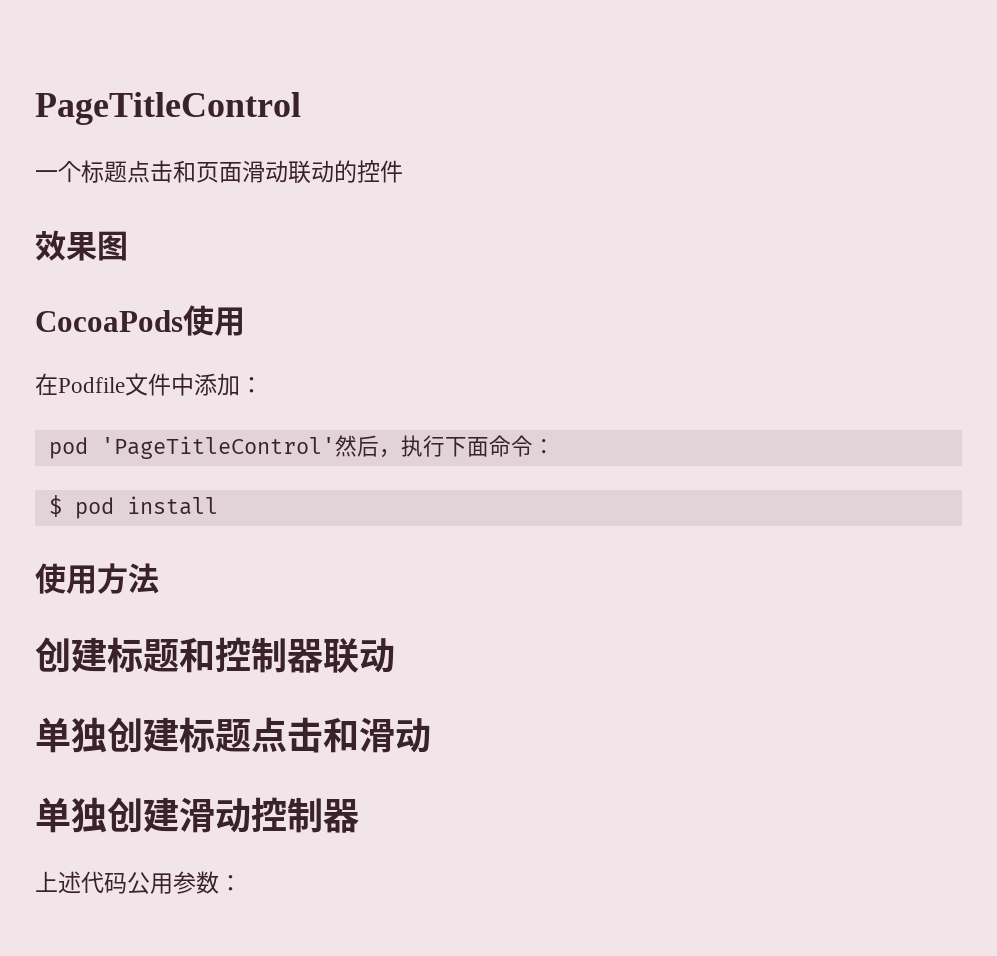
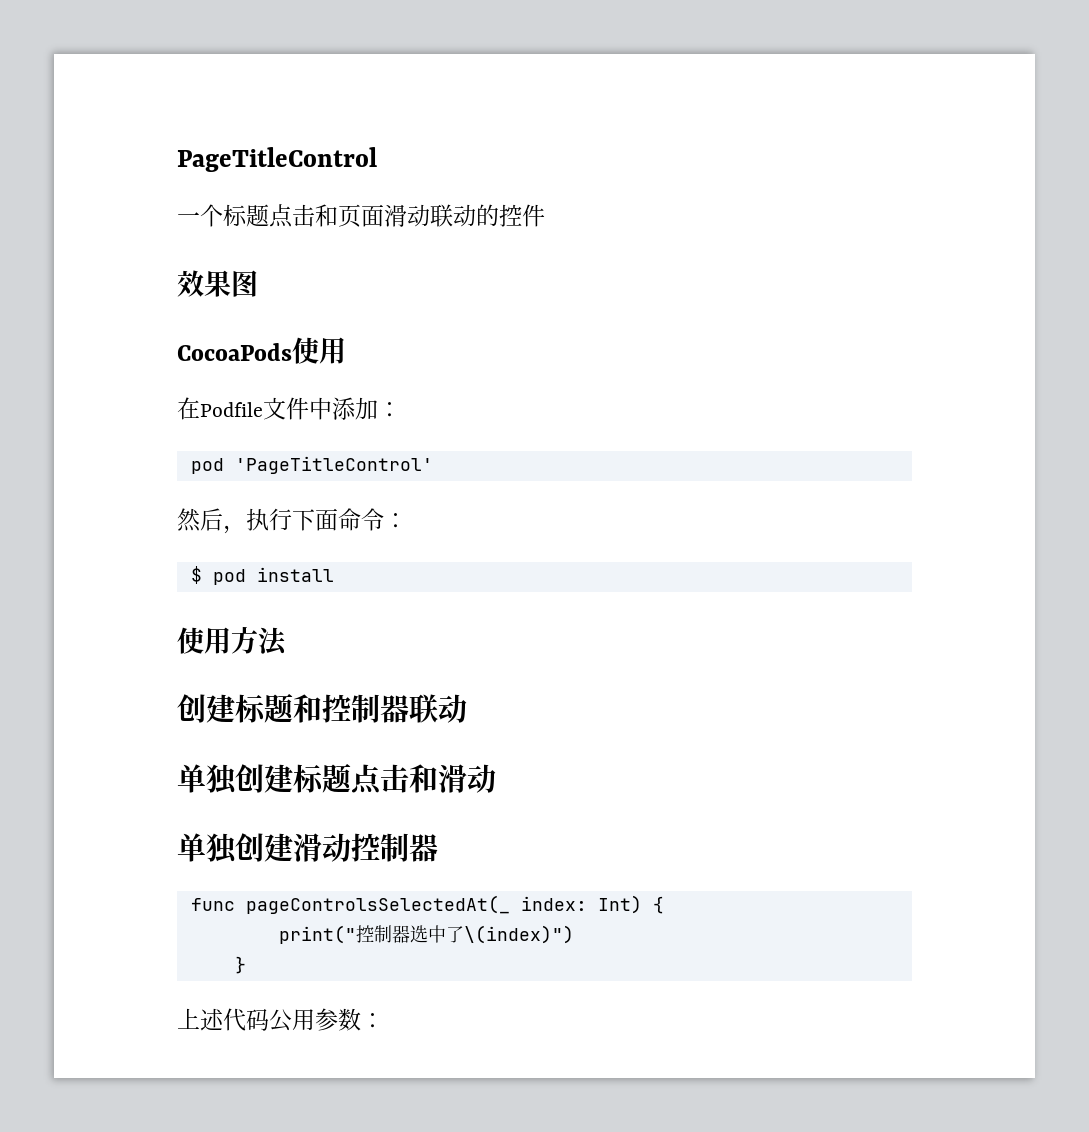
(335, 447) none -> (433, 465) //
(359, 816) none -> [190,895,664,914] [278,925,574,944] [234,956,246,974] // func pageControlsSelectedAt(_ index: Int) { // print("控制器选中了\(index)") // }

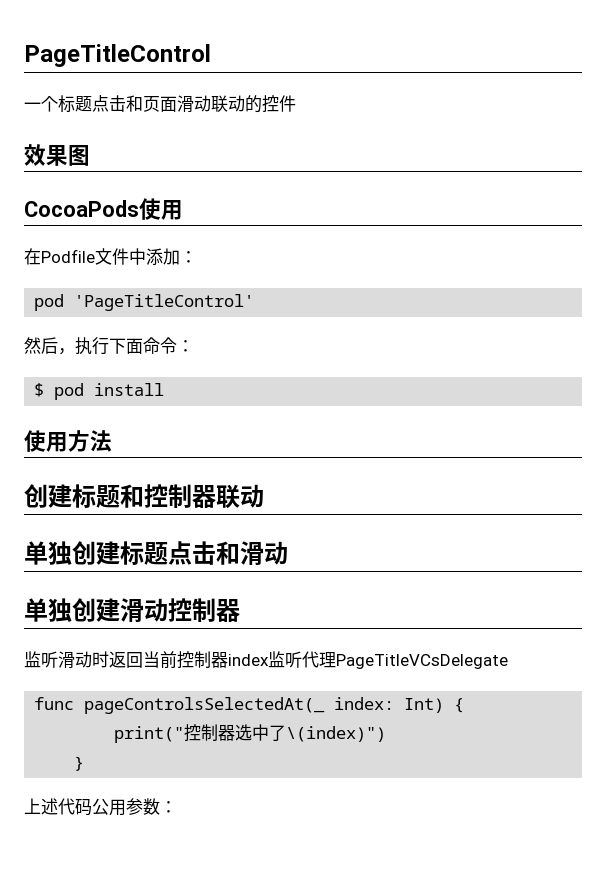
(438, 848) none -> [24,651,508,669] // 监听滑动时返回当前控制器index监听代理PageTitleVCsDelegate

